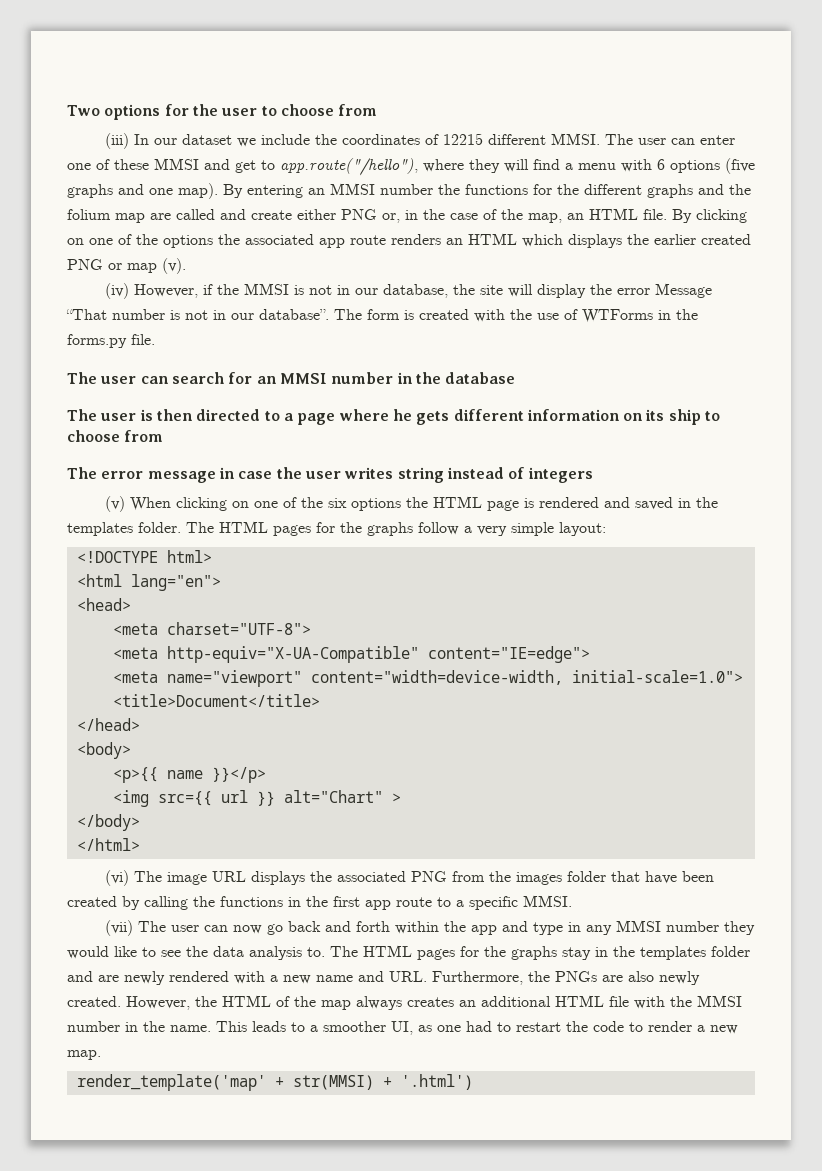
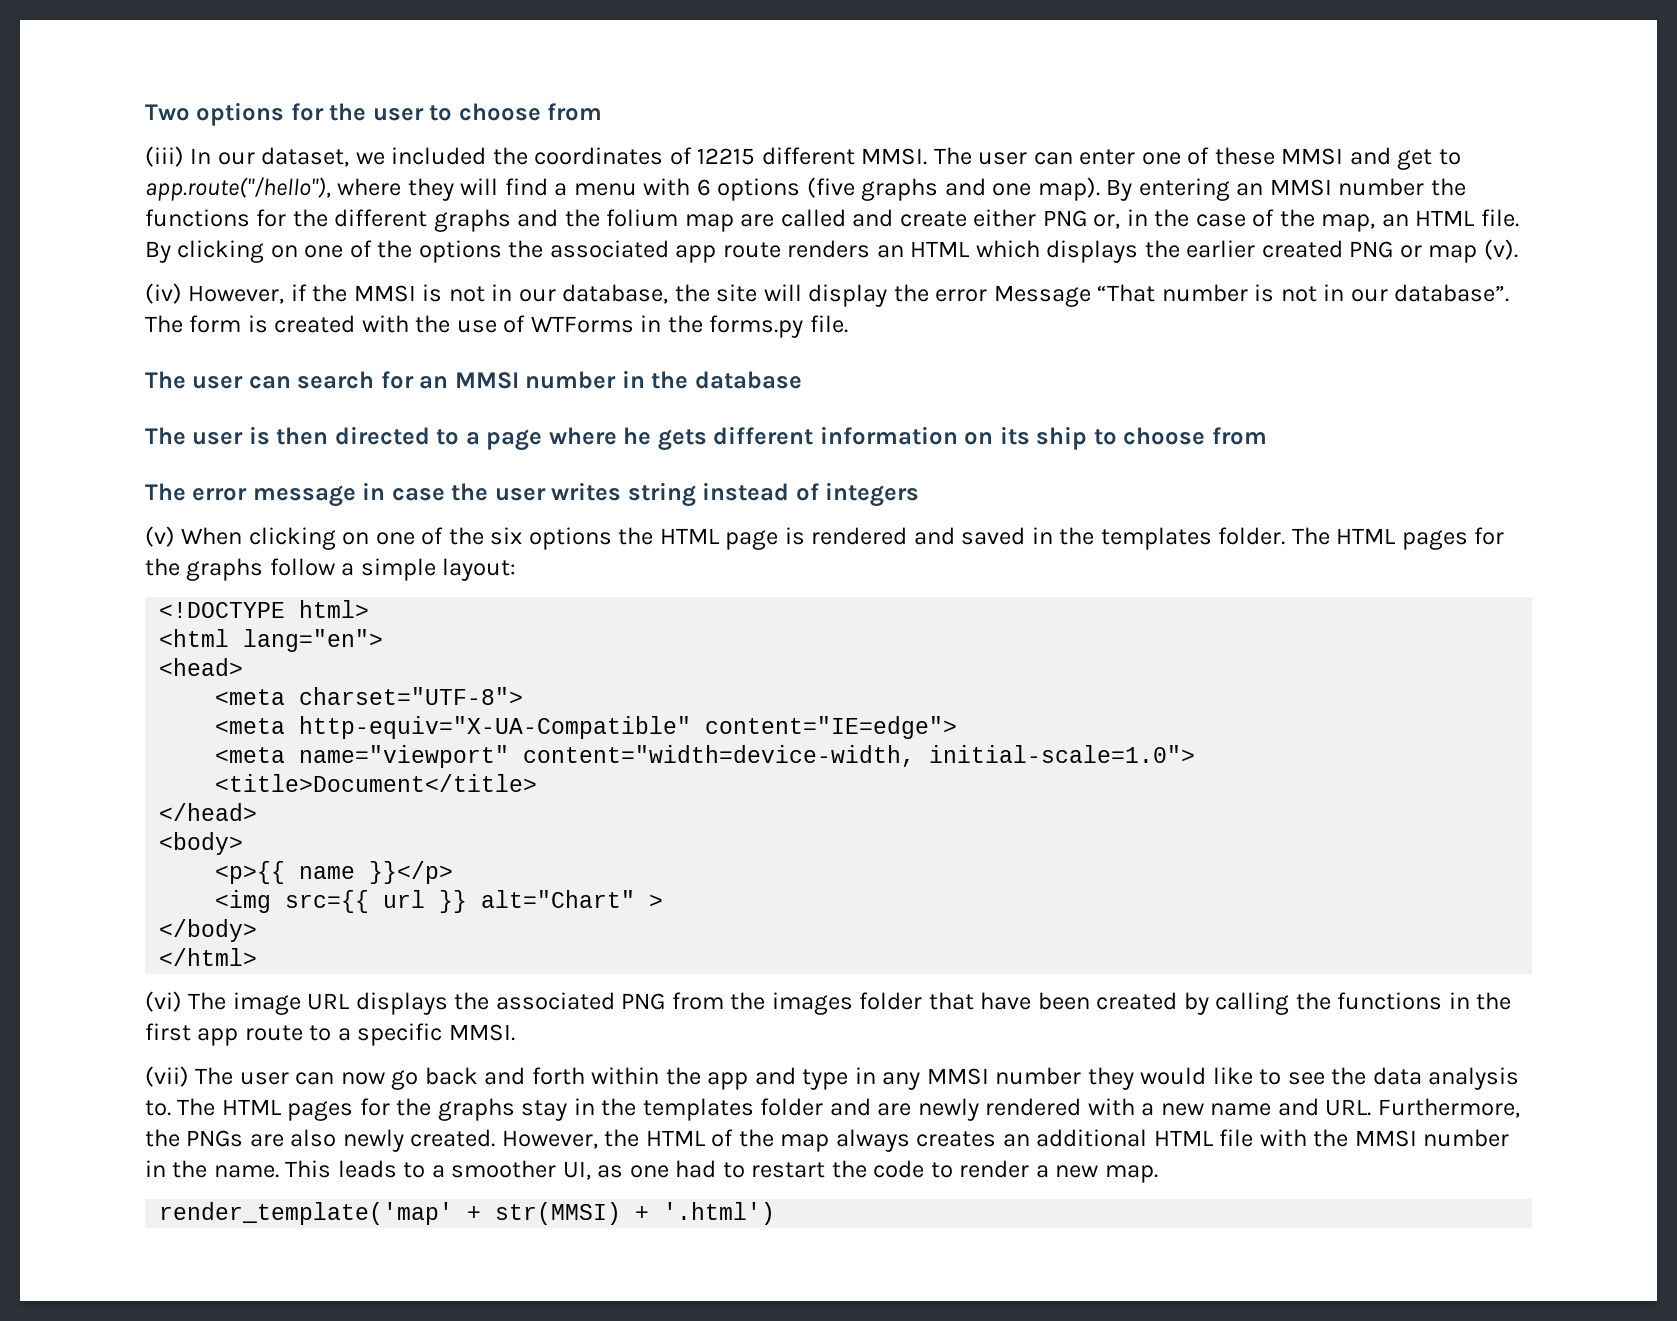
[182,134,311,147] dataset we include -> [261,147,487,167] dataset, we included
[477,526,507,536] very -> (355, 569) none

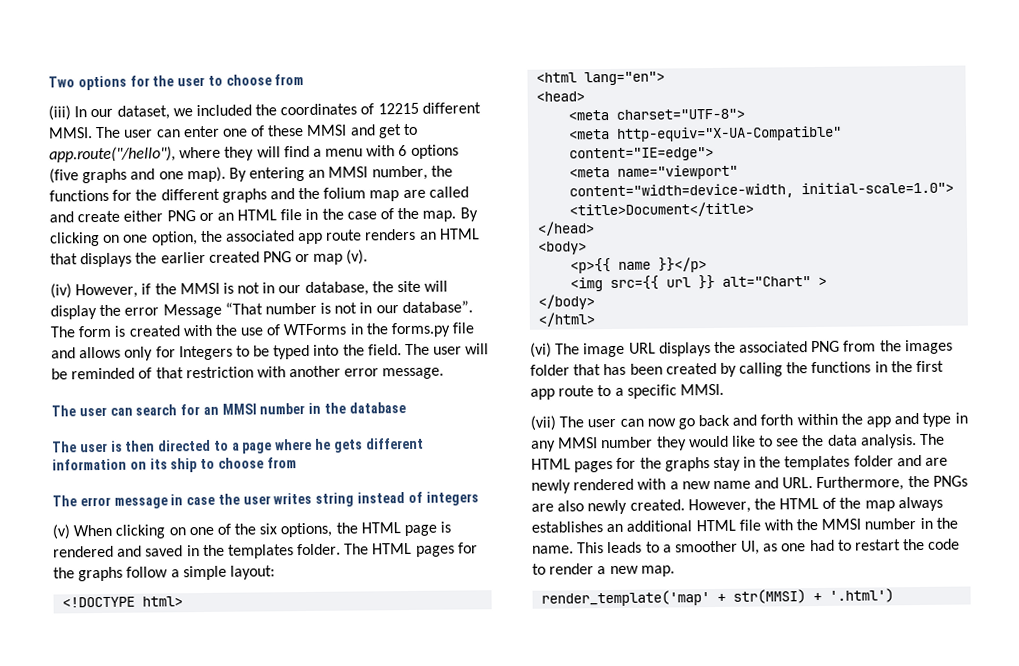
[1338,178,1425,196] number -> [371,165,428,181] number,
[1093,214,1121,229] or, -> [198,209,303,222] or an HTML file
[1321,209,1519,232] map, an HTML file. -> [422,210,457,222] map.
[349,240,502,263] of the options -> [150,231,198,246] option,
[975,240,1040,258] which -> [50,253,78,265] that
[809,315,848,333] file. -> [452,322,476,334] [51,343,490,361] [51,365,445,380] file and allows only for Integers to be typed into the field. The user will be reminded of that restriction with another error message.
[528,527,612,550] options -> [280,522,333,538] options,
[980,992,1032,1010] have -> [603,363,627,376] has
[1428,1067,1520,1090] [145,1100,171,1116] analysis to. -> [860,434,917,449] analysis.
[916,1131,997,1147] creates -> [531,521,603,533] establishes

